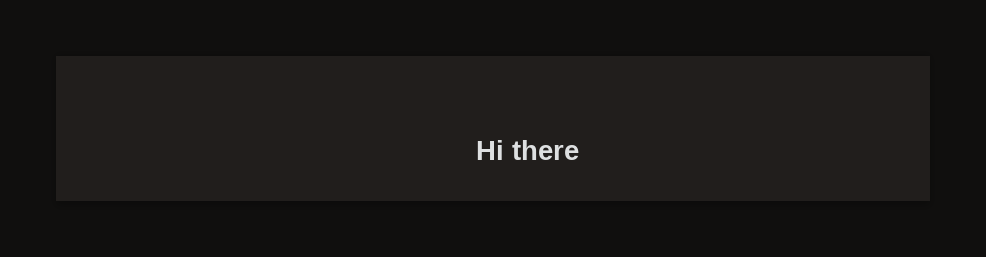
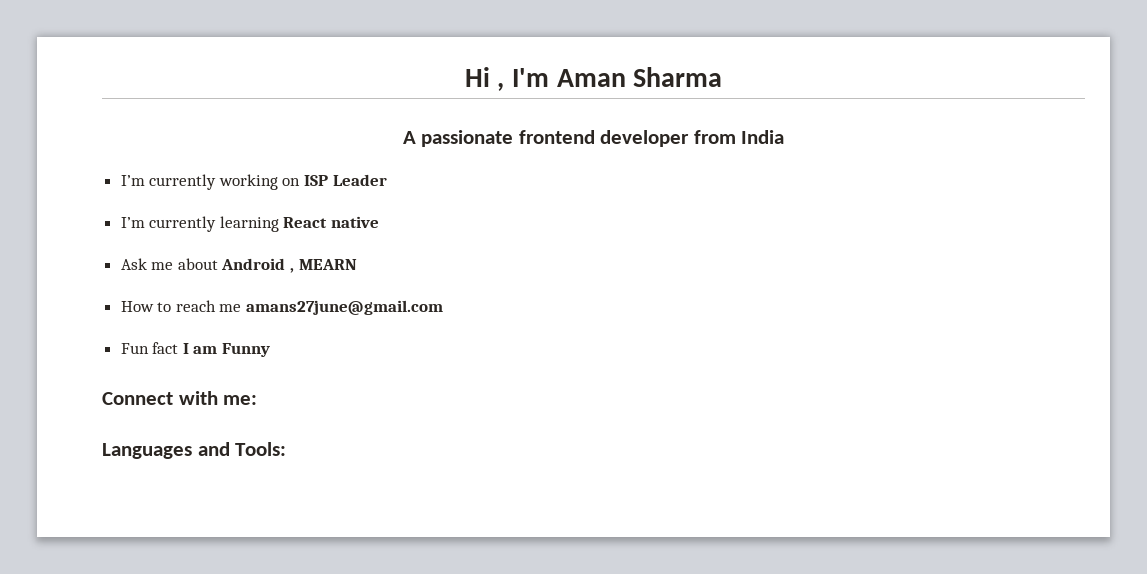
[511,140,579,160] there -> [497,67,723,91] [402,130,785,147] [120,174,387,190] [120,216,380,232] [120,258,357,273] [120,300,444,315] [120,342,271,357] [102,391,258,405] [102,442,287,459] , I'm Aman Sharma // A passionate frontend developer from India // I’m currently working on ISP Leader // I’m currently learning React native // Ask me about Android , MEARN // How to reach me amans27june@gmail.com // Fun fact I am Funny // Connect with me: // Languages and Tools:

